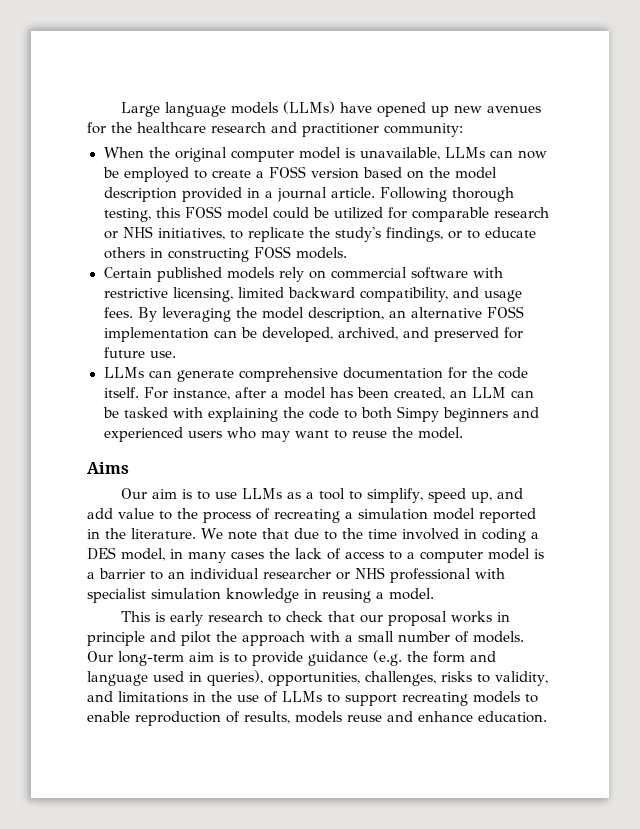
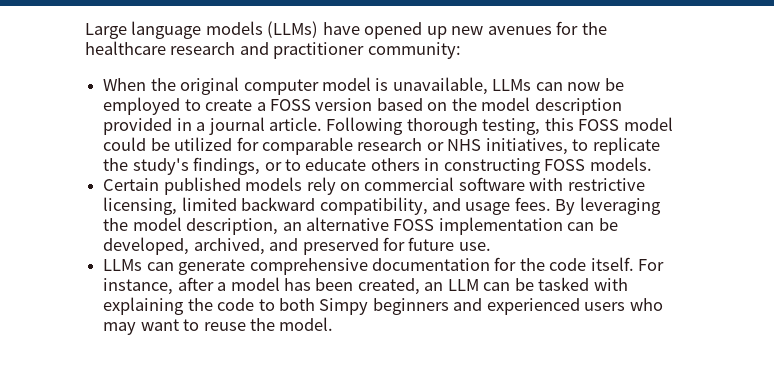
[87,462,129,474] [120,488,523,503] [87,508,536,523] [87,528,539,543] [87,547,544,563] [87,567,505,583] [87,588,434,603] [120,611,510,626] [87,631,524,646] [87,650,496,666] [87,670,548,686] [87,691,538,706] [87,711,547,726] // Aims // Our aim is to use LLMs as a tool to simplify, speed up, and add value to the process of recreating a simulation model reported in the literature. We note that due to the time involved in coding a DES model, in many cases the lack of access to a computer model is a barrier to an individual researcher or NHS professional with specialist simulation knowledge in reusing a model. // This is early research to check that our proposal works in principle and pilot the approach with a small number of models. Our long-term aim is to provide guidance (e.g. the form and language used in queries), opportunities, challenges, risks to validity, and limitations in the use of LLMs to support recreating models to enable reproduction of results, models reuse and enhance education. -> (334, 324) none

